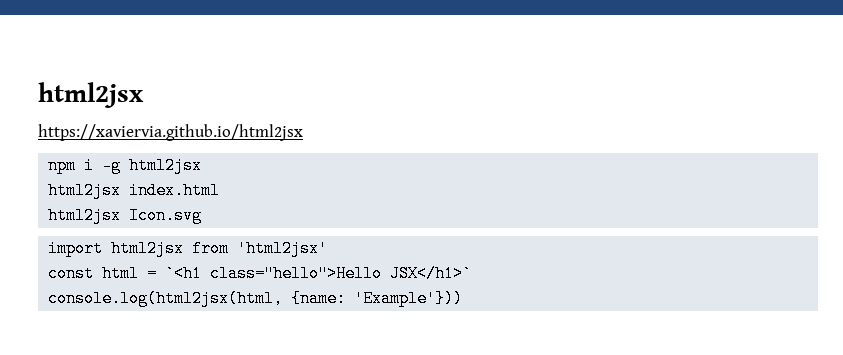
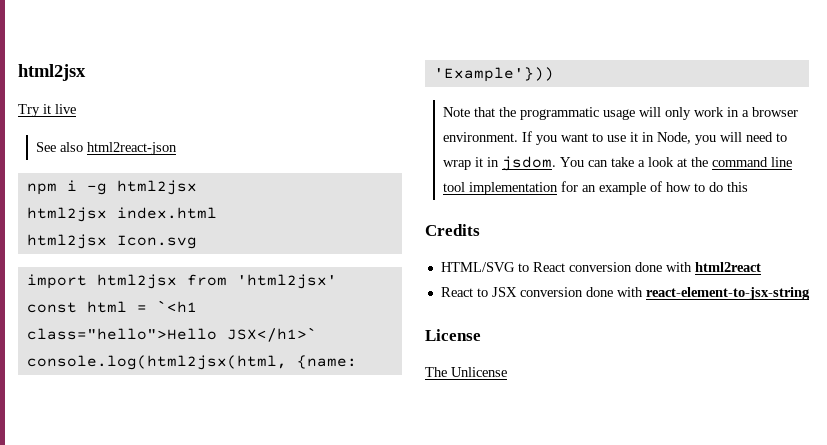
[38,82,144,108] [38,124,303,141] html2jsx // https://xaviervia.github.io/html2jsx -> [18,64,86,81] [18,104,76,117] [35,142,177,155] html2jsx // Try it live // See also html2react-json
(464, 298) none -> [442,107,798,120] [442,131,787,145] [442,156,792,171] [442,181,748,195] [425,224,480,236] [440,262,761,272] [440,287,810,300] [425,329,481,341] [425,367,507,377] // Note that the programmatic usage will only work in a browser environment. If you want to use it in Node, you will need to wrap it in jsdom. You can take a look at the command line tool implementation for an example of how to do this // Credits // HTML/SVG to React conversion done with html2react // React to JSX conversion done with react-element-to-jsx-string // License // The Unlicense

